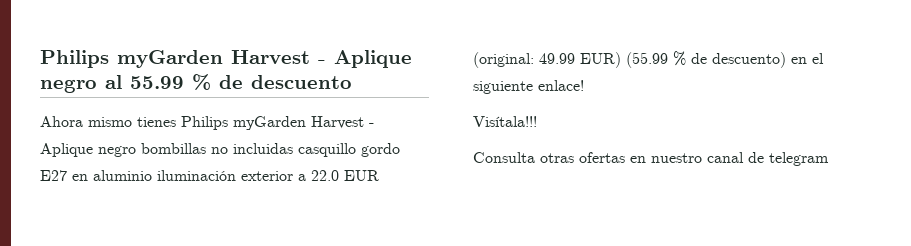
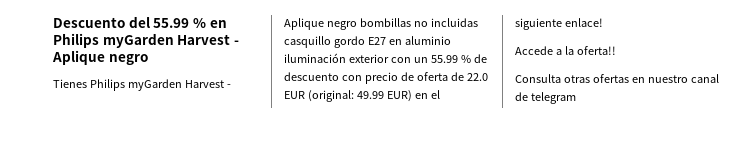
[40,50,412,68] [40,74,352,93] [40,116,176,127] Philips myGarden Harvest - Aplique negro al 55.99 % de descuento // Ahora mismo tienes -> [53,16,227,28] [53,33,239,48] [52,50,148,65] [53,79,87,88] Descuento del 55.99 % en Philips myGarden Harvest - Aplique negro // Tienes
[298,174,306,181] a -> [390,54,487,63] [284,72,464,84] con un 55.99 % de descuento con precio de oferta de
[626,51,786,68] (55.99 % de descuento) -> (412, 96) none
[473,116,537,127] Visítala!!! -> [515,46,616,55] Accede a la oferta!!

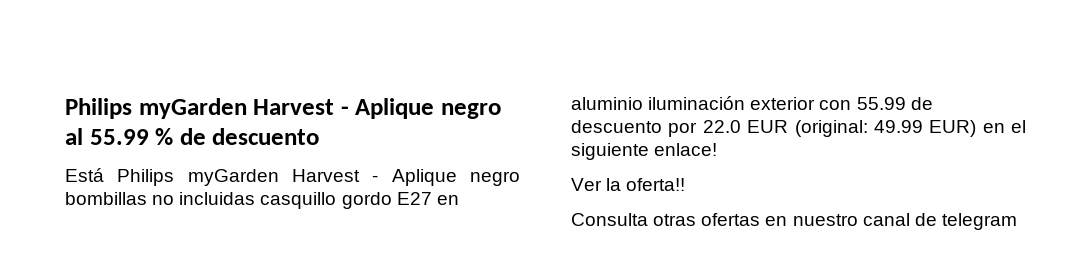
[53,16,227,28] [53,33,239,48] [52,50,148,65] [53,79,87,88] Descuento del 55.99 % en Philips myGarden Harvest - Aplique negro // Tienes -> [65,98,502,119] [65,128,320,145] [65,168,104,182] Philips myGarden Harvest - Aplique negro al 55.99 % de descuento // Está
[413,54,487,63] [284,72,464,84] un 55.99 % de descuento con precio de oferta de -> [856,97,933,110] [571,120,698,137] 55.99 de descuento por
[515,46,562,55] Accede a -> [571,178,602,191] Ver

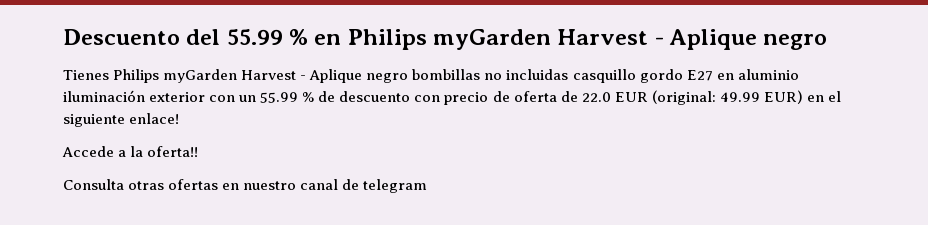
[65,98,502,119] [65,128,320,145] [65,168,104,182] Philips myGarden Harvest - Aplique negro al 55.99 % de descuento // Está -> [63,29,828,50] [63,70,109,80] Descuento del 55.99 % en Philips myGarden Harvest - Aplique negro // Tienes
[856,97,933,110] [571,120,698,137] 55.99 de descuento por -> [239,91,578,105] un 55.99 % de descuento con precio de oferta de
[571,178,602,191] Ver -> [62,146,127,157] Accede a

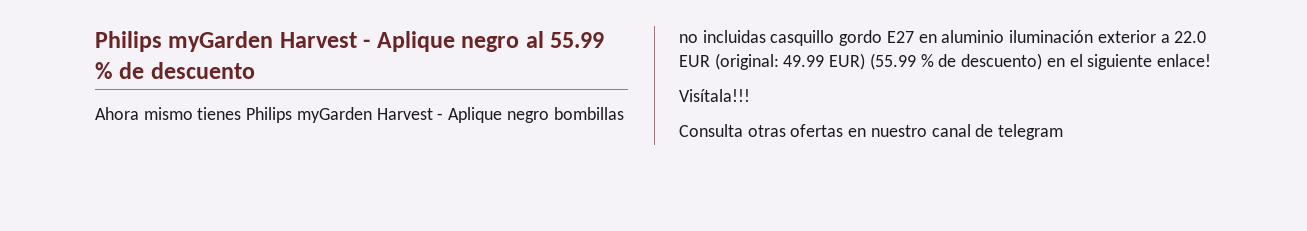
[63,29,828,50] [63,70,109,80] Descuento del 55.99 % en Philips myGarden Harvest - Aplique negro // Tienes -> [95,31,605,52] [95,62,255,79] [95,107,242,120] Philips myGarden Harvest - Aplique negro al 55.99 % de descuento // Ahora mismo tienes
[209,91,578,105] con un 55.99 % de descuento con precio de oferta de -> [1160,34,1170,43] a
(803, 97) none -> [869,53,1043,70] (55.99 % de descuento)
[62,146,199,157] Accede a la oferta!! -> [679,89,750,102] Visítala!!!

